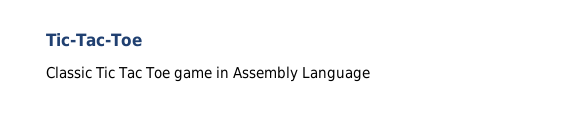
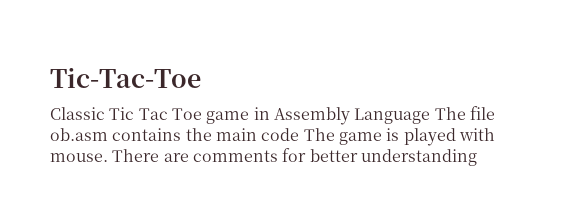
(370, 74) none -> [434,106,495,120] [50,128,495,146] [50,148,477,166] The file ob.asm contains the main code The game is played with mouse. There are comments for better understanding

